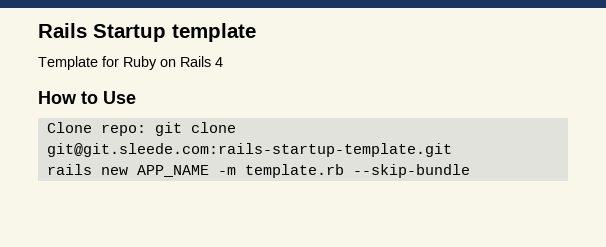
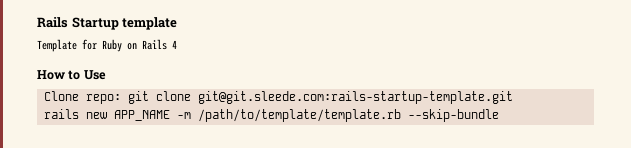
[244,164,344,178] template.rb -> [197,109,401,122] /path/to/template/template.rb

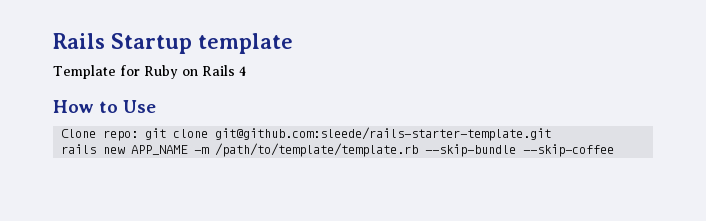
[197,91,513,104] git@git.sleede.com:rails-startup-template.git -> [215,127,552,141] git@github.com:sleede/rails-starter-template.git
(499, 115) none -> [523,144,615,157] --skip-coffee

